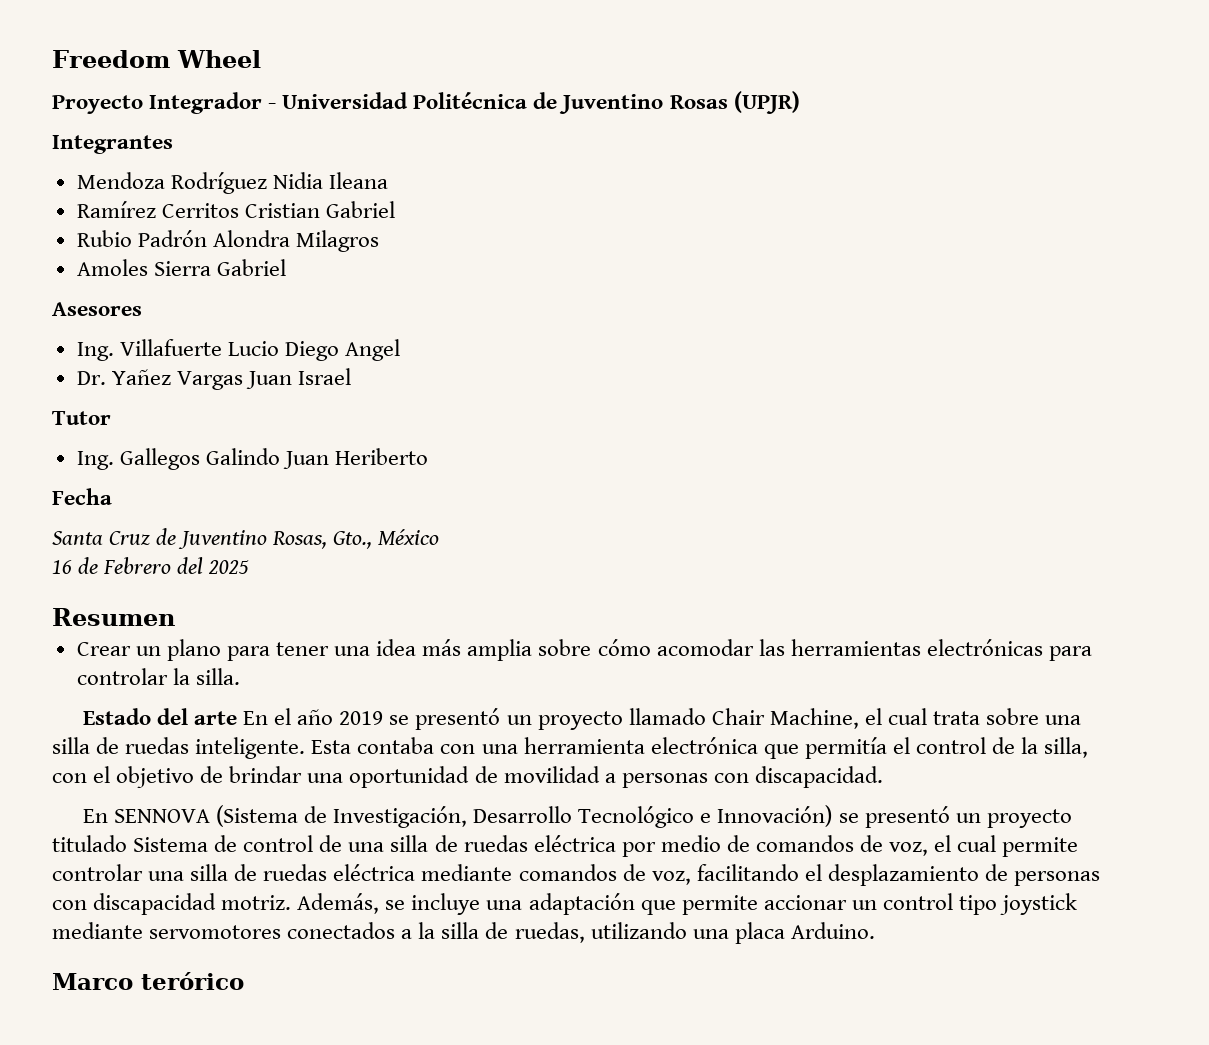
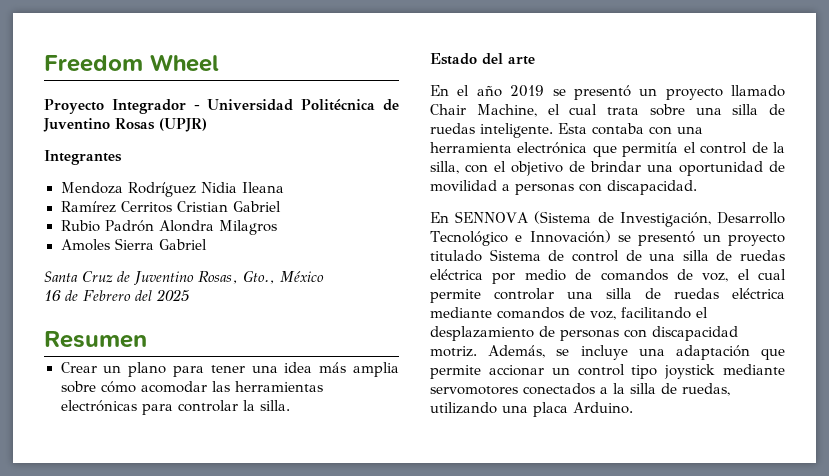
[52,302,142,316] [76,339,401,361] [76,368,352,390] [52,411,111,425] [76,448,429,470] [52,488,112,505] // Asesores // Ing. Villafuerte Lucio Diego Angel // Dr. Yañez Vargas Juan Israel // Tutor // Ing. Gallegos Galindo Juan Heriberto // Fecha -> (207, 244) none
(238, 718) none -> (535, 60) //
[52,972,244,990] // Marco terórico -> (633, 408) none

